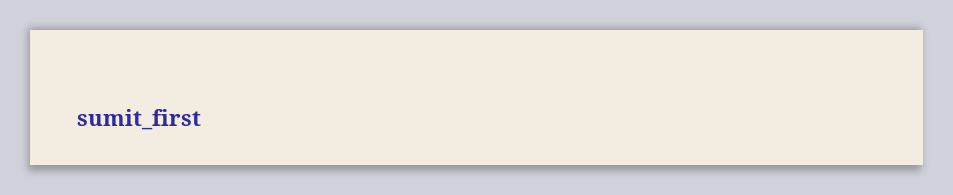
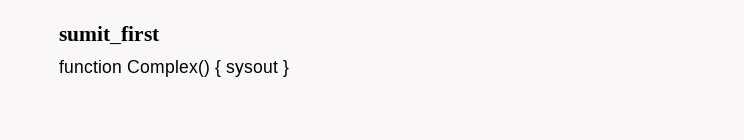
(201, 119) none -> [59,60,289,77] // function Complex() { sysout }

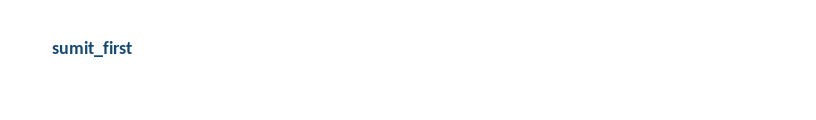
[59,60,289,77] // function Complex() { sysout } -> (132, 49) none

